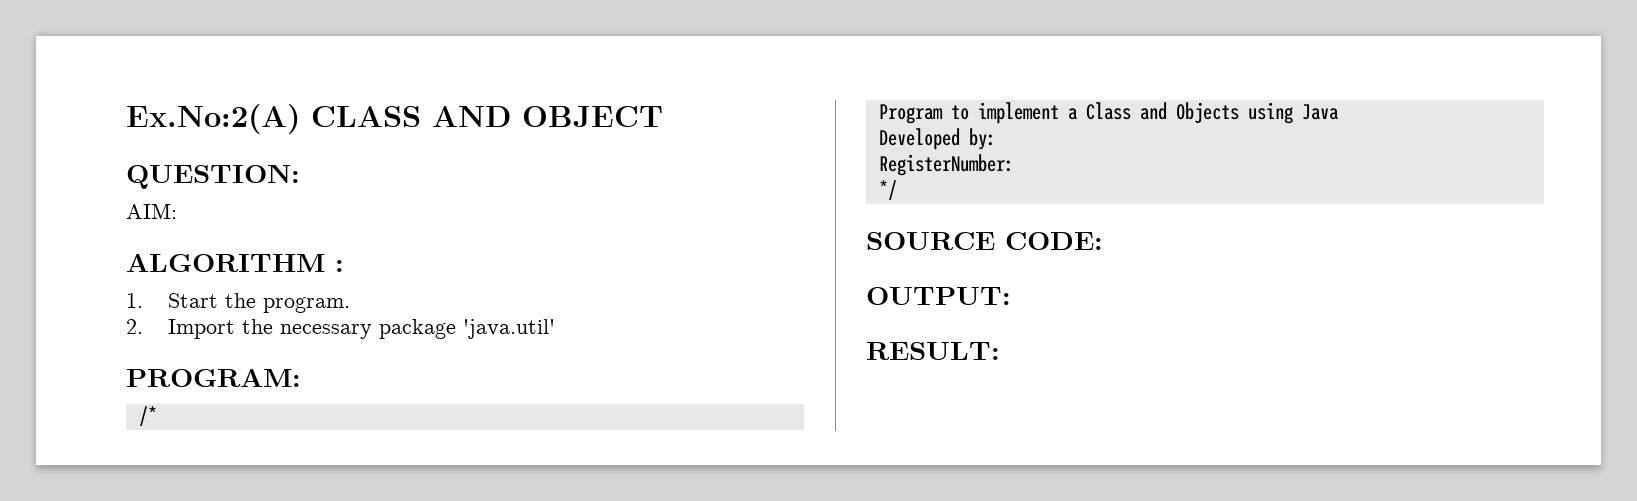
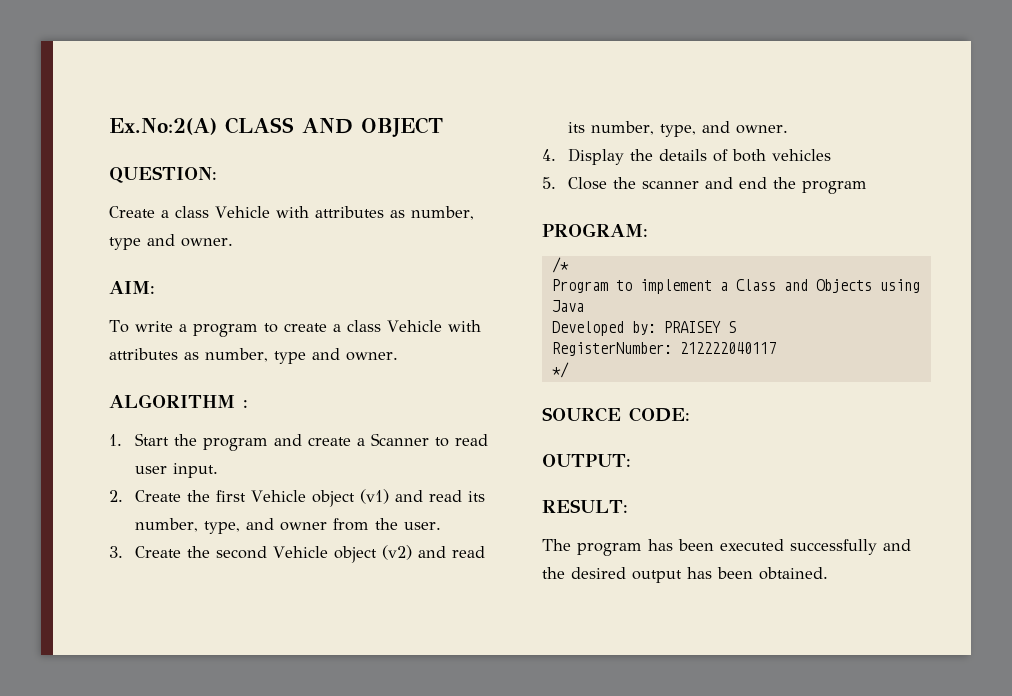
[126,203,177,219] AIM: -> [109,206,474,220] [109,234,233,250] [109,281,155,294] [109,320,481,337] [109,348,398,364] Create a class Vehicle with attributes as number, type and owner. // AIM: // To write a program to create a class Vehicle with attributes as number, type and owner.
[263,297,351,313] [126,319,556,339] program. // 2. Import the necessary package 'java.util' -> [203,433,489,451] [135,463,219,478] [109,489,486,507] [135,518,442,534] [109,545,486,563] [568,121,789,137] [542,148,832,165] [542,177,868,194] program and create a Scanner to read user input. // 2. Create the first Vehicle object (v1) and read its number, type, and owner from the user. // 3. Create the second Vehicle object (v2) and read its number, type, and owner. // 4. Display the details of both vehicles // 5. Close the scanner and end the program
(996, 139) none -> [663,321,736,333] PRAISEY S
(1014, 165) none -> [679,342,776,354] 212222040117
(1000, 351) none -> [542,539,911,556] [542,567,828,583] // The program has been executed successfully and the desired output has been obtained.

